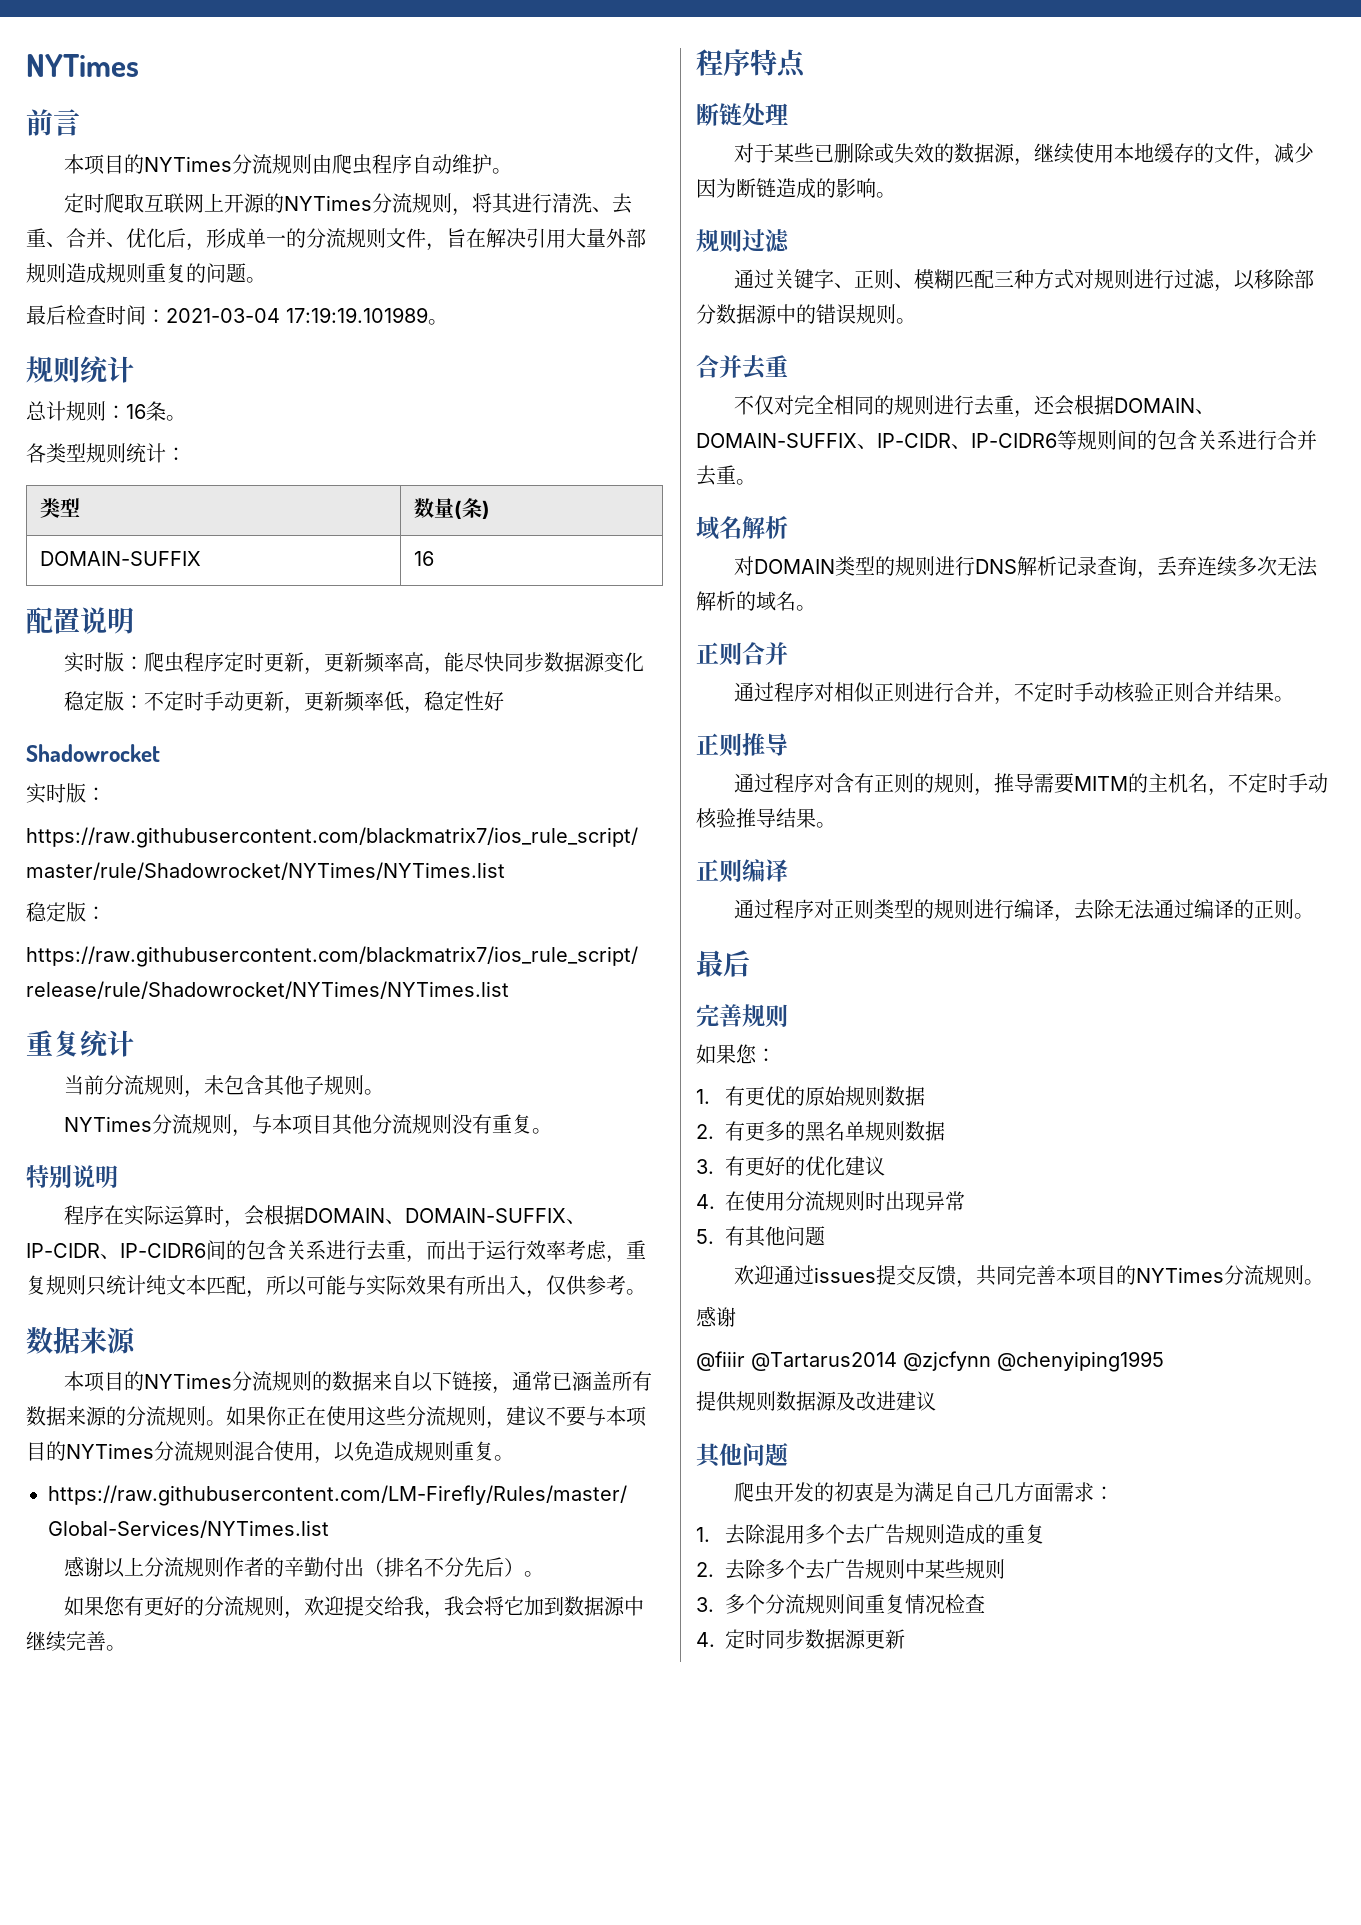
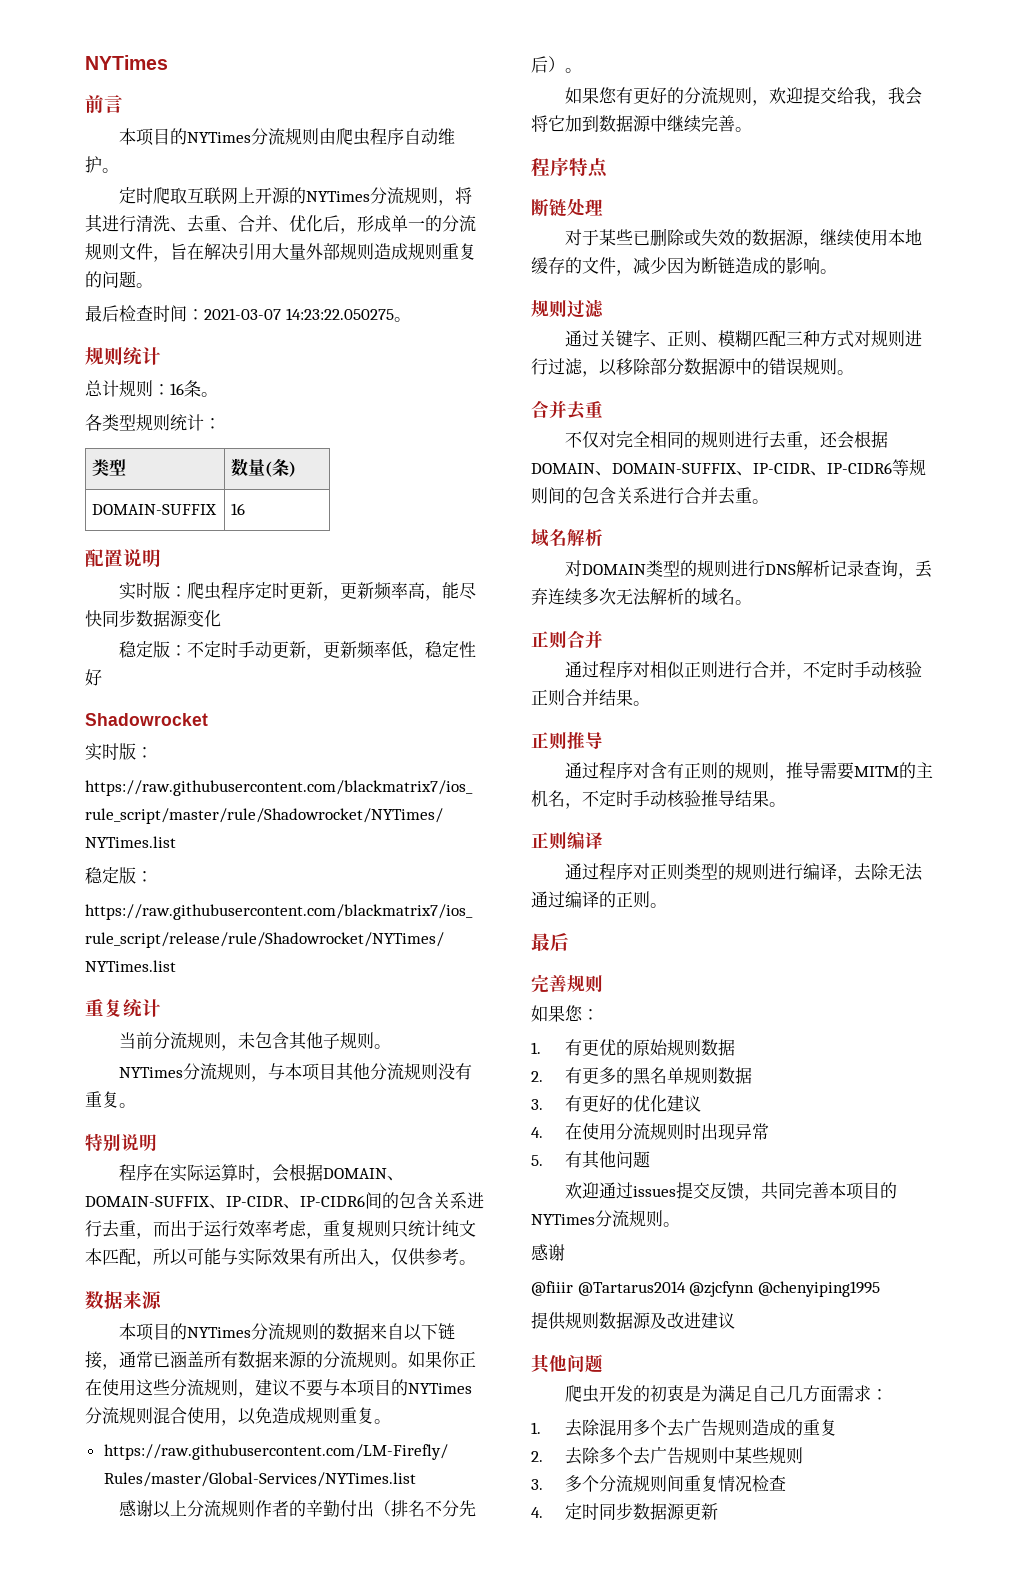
[166,307,428,323] 2021-03-04 17:19:19.101989 -> [204,308,394,320] 2021-03-07 14:23:22.050275

